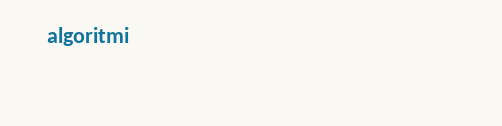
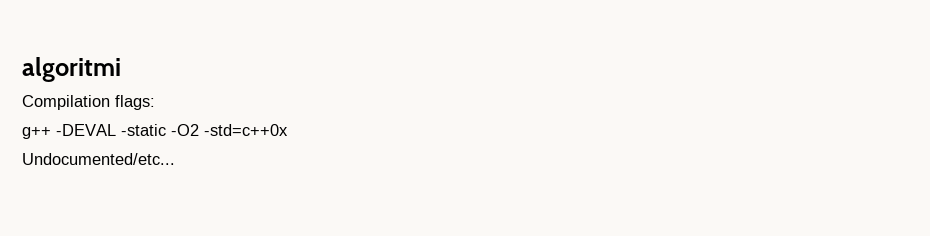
(129, 36) none -> [22,95,155,110] [22,124,288,139] [22,153,175,165] // Compilation flags: // g++ -DEVAL -static -O2 -std=c++0x // Undocumented/etc...

